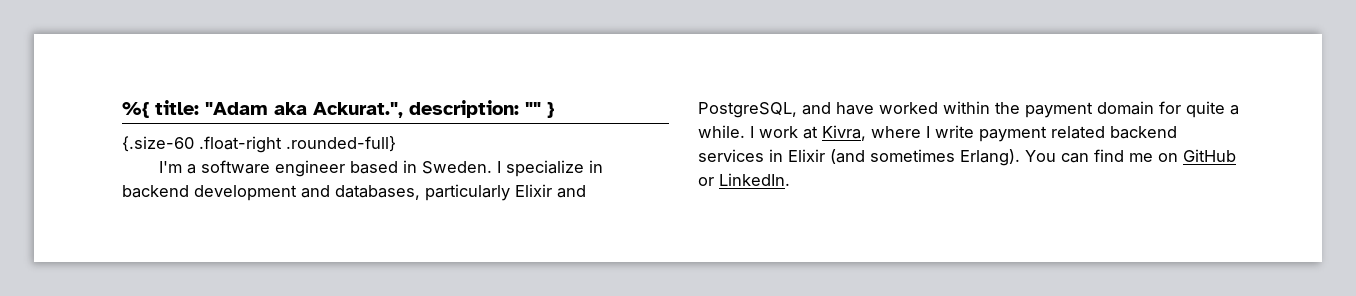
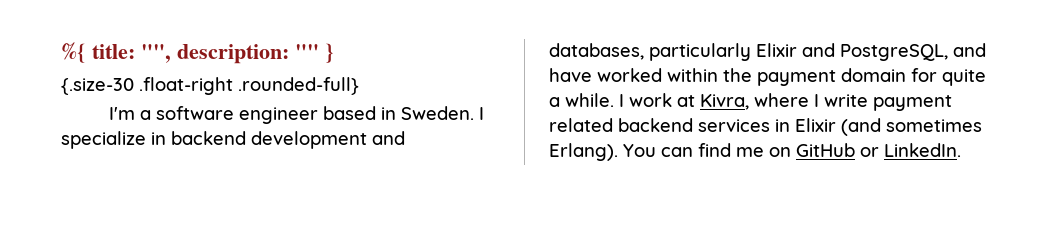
[205,102,403,118] "Adam aka Ackurat.", -> [141,44,171,63] "",
[122,136,194,152] {.size-60 -> [61,78,134,95] {.size-30

